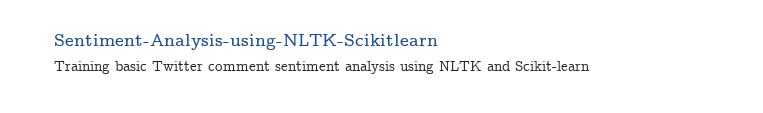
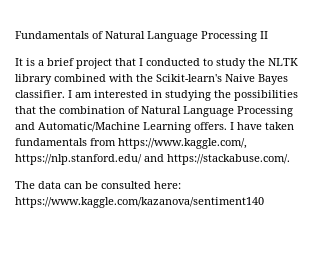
[54,34,438,50] [54,61,590,74] Sentiment-Analysis-using-NLTK-Scikitlearn // Training basic Twitter comment sentiment analysis using NLTK and Scikit-learn -> [15,31,268,42] [15,58,298,69] [15,74,288,85] [15,90,298,101] [15,106,293,117] [15,122,294,133] [15,138,247,149] [15,154,290,165] [15,181,181,189] [15,197,264,208] Fundamentals of Natural Language Processing II // It is a brief project that I conducted to study the NLTK library combined with the Scikit-learn's Naive Bayes classifier. I am interested in studying the possibilities that the combination of Natural Language Processing and Automatic/Machine Learning offers. I have taken fundamentals from https://www.kaggle.com/, https://nlp.stanford.edu/ and https://stackabuse.com/. // The data can be consulted here: https://www.kaggle.com/kazanova/sentiment140

